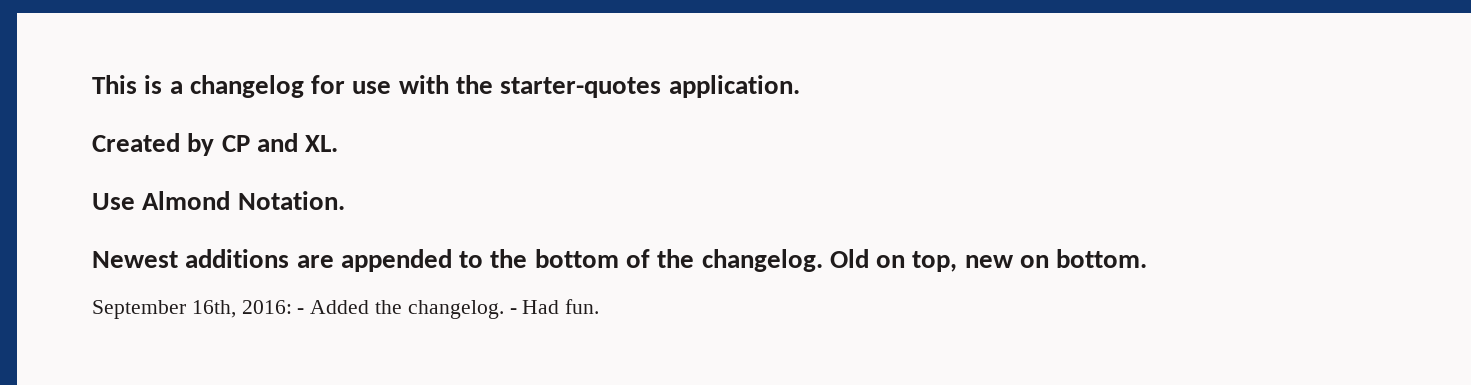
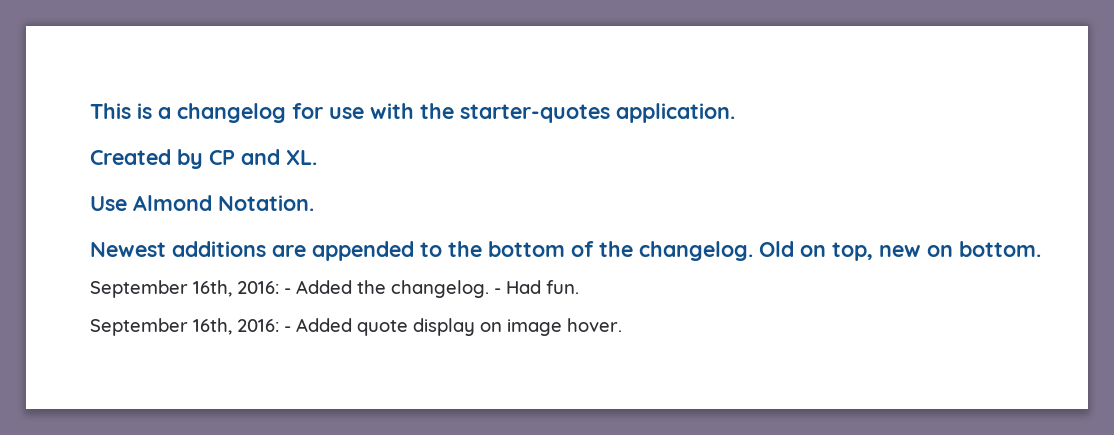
(600, 306) none -> [90,318,622,336] // September 16th, 2016: - Added quote display on image hover.

